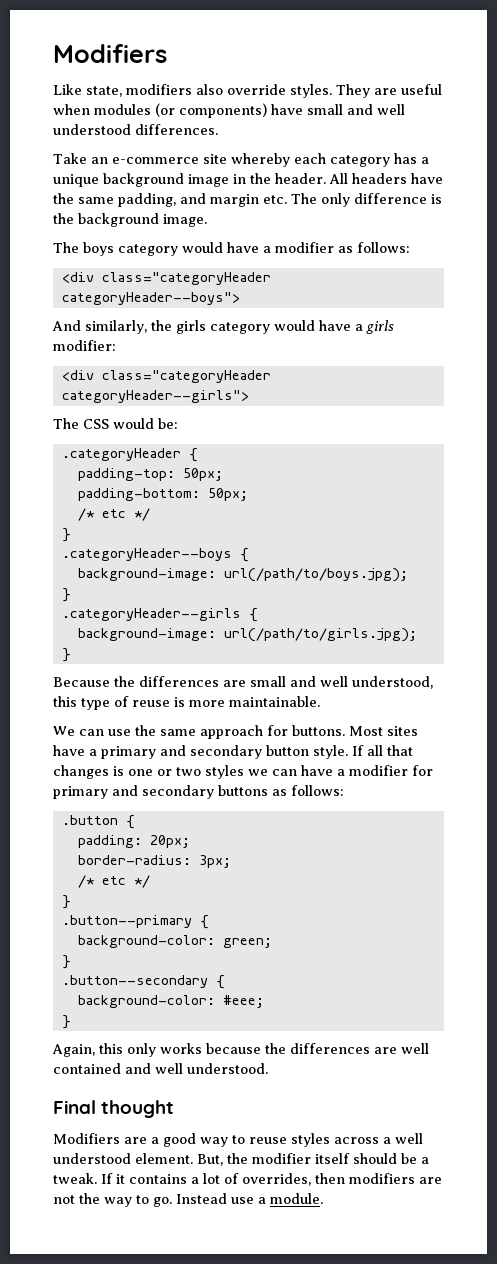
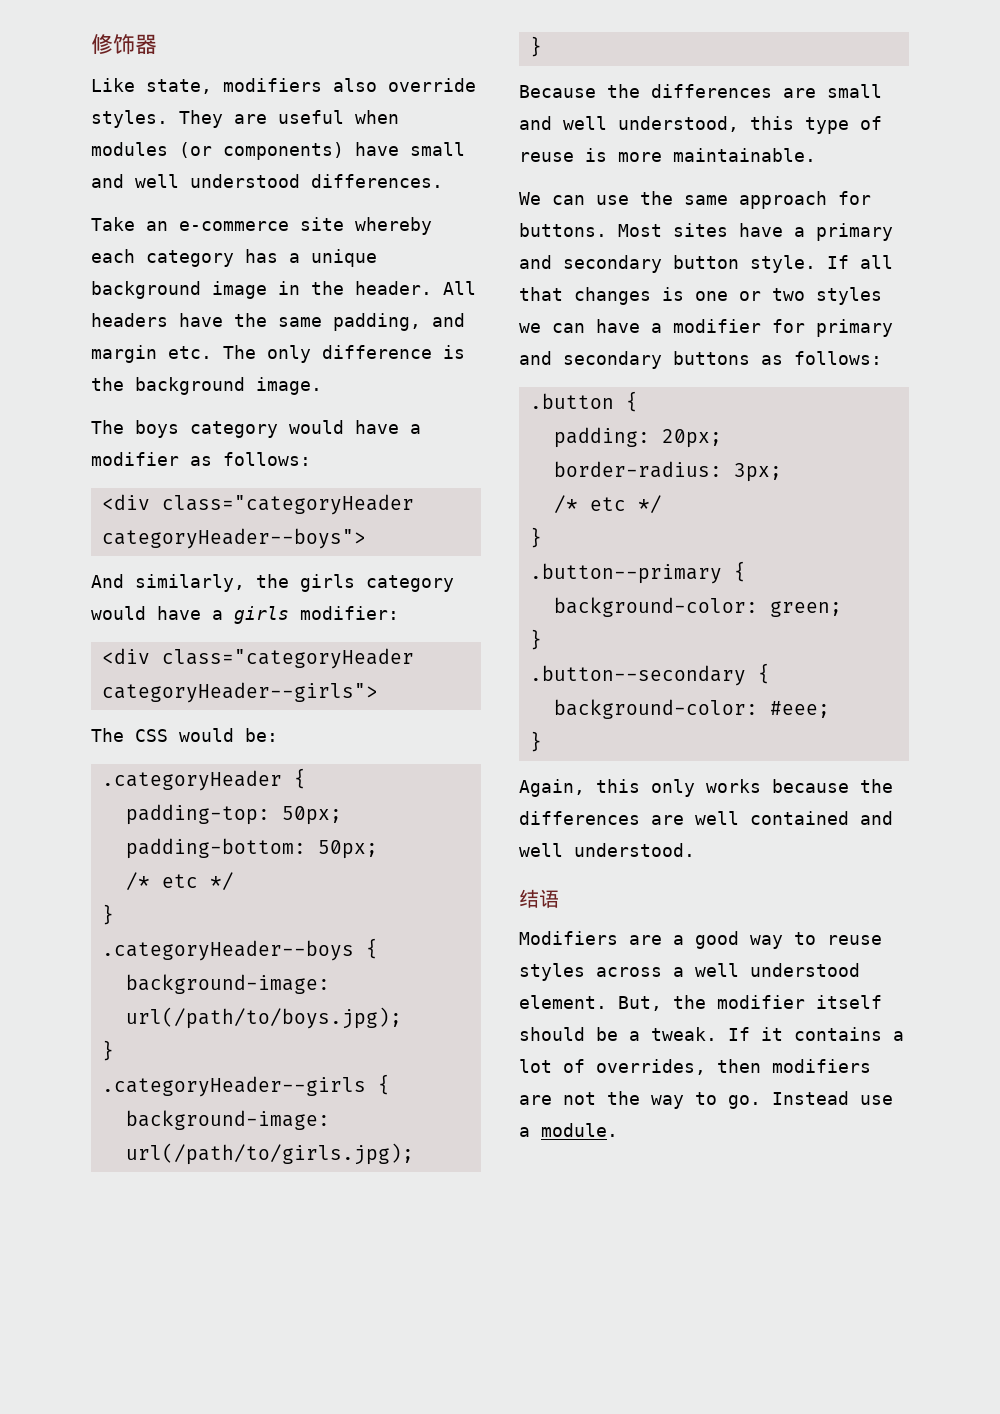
[53,44,167,63] Modifiers -> [91,34,157,55] 修饰器
[53,1100,175,1118] Final thought -> [519,889,559,908] 结语

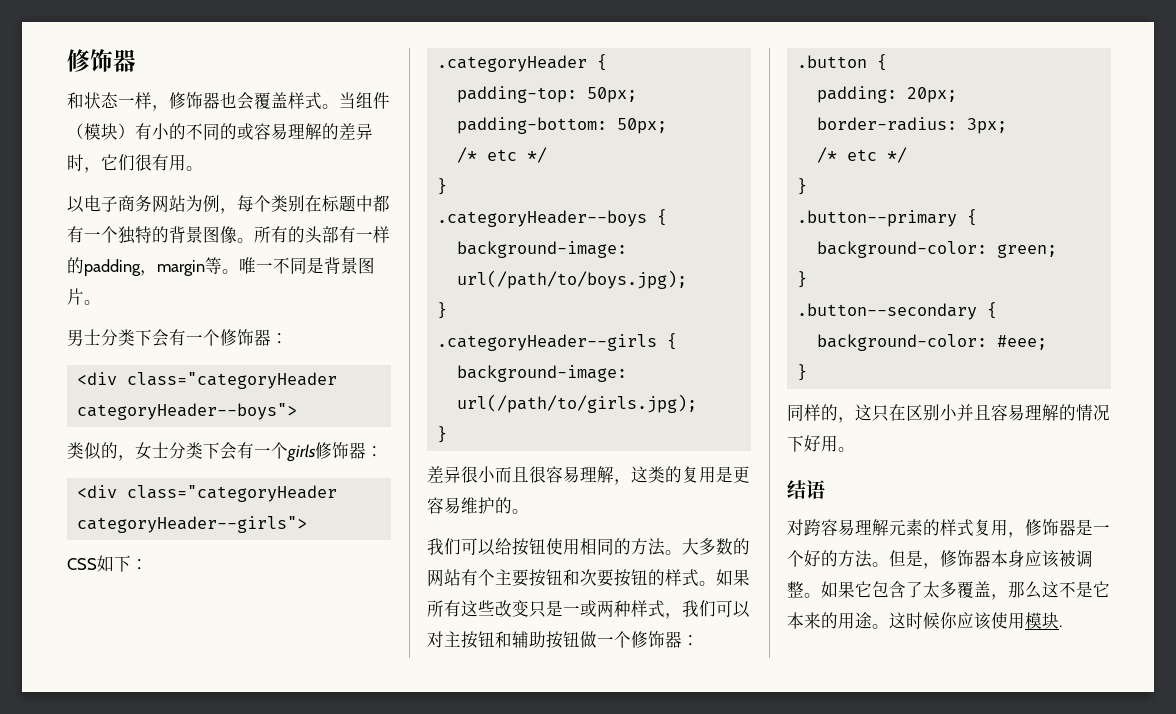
[91,78,476,94] [91,110,399,128] [91,142,465,160] [91,174,443,188] [91,217,432,235] [91,249,377,267] [91,281,476,299] [91,313,465,331] [91,345,465,363] [91,377,322,395] [91,420,421,438] [91,452,311,466] [101,494,414,515] [101,528,366,549] [91,574,454,592] [91,606,399,624] Like state, modifiers also override styles. They are useful when modules (or components) have small and well understood differences. // Take an e-commerce site whereby each category has a unique background image in the header. All headers have the same padding, and margin etc. The only difference is the background image. // The boys category would have a modifier as follows: // <div class="categoryHeader categoryHeader--boys"> // And similarly, the girls category would have a girls modifier: -> [67,92,390,111] [67,123,373,140] [67,154,203,173] [67,195,390,214] [67,226,390,244] [67,257,375,276] [67,288,101,305] [67,329,288,347] [76,372,337,389] [76,403,297,420] [67,442,383,462] 和状态一样，修饰器也会覆盖样式。当组件（模块）有小的不同的或容易理解的差异时，它们很有用。 // 以电子商务网站为例，每个类别在标题中都有一个独特的背景图像。所有的头部有一样的padding，margin等。唯一不同是背景图片。 // 男士分类下会有一个修饰器： // <div class="categoryHeader categoryHeader--boys"> // 类似的，女士分类下会有一个girls修饰器：
[91,728,278,742] The CSS would be: -> [67,555,148,572] CSS如下：
[519,84,882,98] [519,116,882,134] [519,148,816,162] [519,191,871,209] [519,223,893,241] [519,255,893,273] [519,287,882,305] [519,319,893,337] [519,351,882,369] Because the differences are small and well understood, this type of reuse is more maintainable. // We can use the same approach for buttons. Most sites have a primary and secondary button style. If all that changes is one or two styles we can have a modifier for primary and secondary buttons as follows: -> [427,466,750,485] [427,497,529,514] [427,538,750,556] [427,569,750,587] [427,600,750,619] [427,631,699,649] 差异很小而且很容易理解，这类的复用是更容易维护的。 // 我们可以给按钮使用相同的方法。大多数的网站有个主要按钮和次要按钮的样式。如果所有这些改变只是一或两种样式，我们可以对主按钮和辅助按钮做一个修饰器：
[519,779,893,797] [519,811,893,825] [519,843,695,857] [519,889,559,908] [519,931,882,949] [519,963,860,981] [519,995,882,1011] [519,1027,904,1041] [519,1059,871,1075] [519,1091,893,1109] [519,1123,618,1137] Again, this only works because the differences are well contained and well understood. // 结语 // Modifiers are a good way to reuse styles across a well understood element. But, the modifier itself should be a tweak. If it contains a lot of overrides, then modifiers are not the way to go. Instead use a module. -> [787,404,1110,423] [787,435,855,452] [787,480,825,499] [787,519,1110,538] [787,550,1093,569] [787,581,1110,600] [787,612,1062,630] 同样的，这只在区别小并且容易理解的情况下好用。 // 结语 // 对跨容易理解元素的样式复用，修饰器是一个好的方法。但是，修饰器本身应该被调整。如果它包含了太多覆盖，那么这不是它本来的用途。这时候你应该使用模块.

